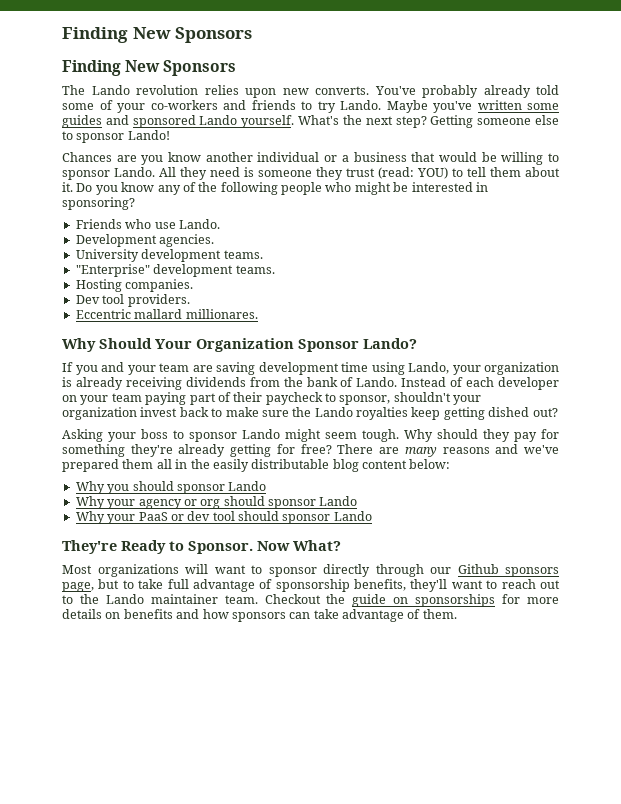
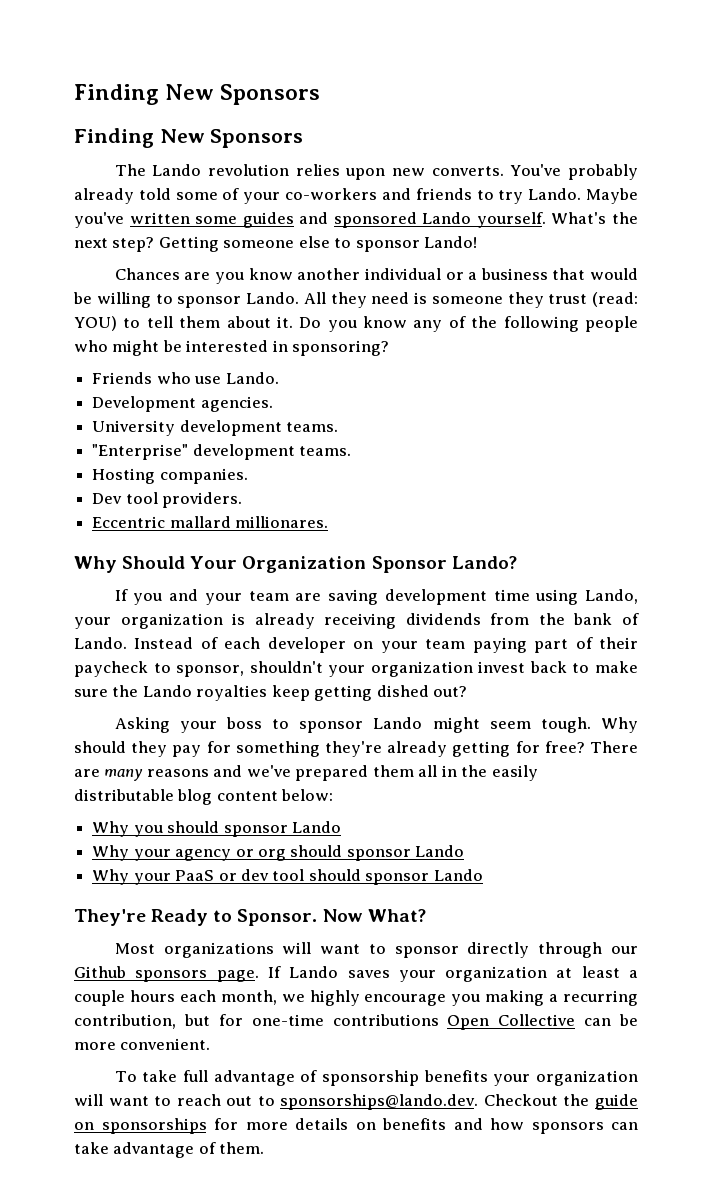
[62,579,134,592] page, but to -> [216,966,638,982] [74,990,638,1006] [74,1014,638,1030] [74,1038,211,1050] [114,1071,137,1082] page. If Lando saves your organization at least a couple hours each month, we highly encourage you making a recurring contribution, but for one-time contributions Open Collective can be more convenient. // To
[354,579,448,592] benefits, they'll -> [423,1070,638,1086] [74,1094,103,1106] benefits your organization will
[79,594,258,604] the Lando maintainer team. -> [280,1094,479,1110] sponsorships@lando.dev.

